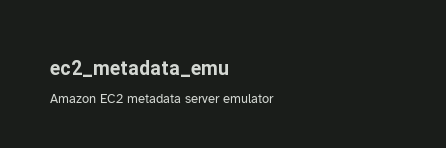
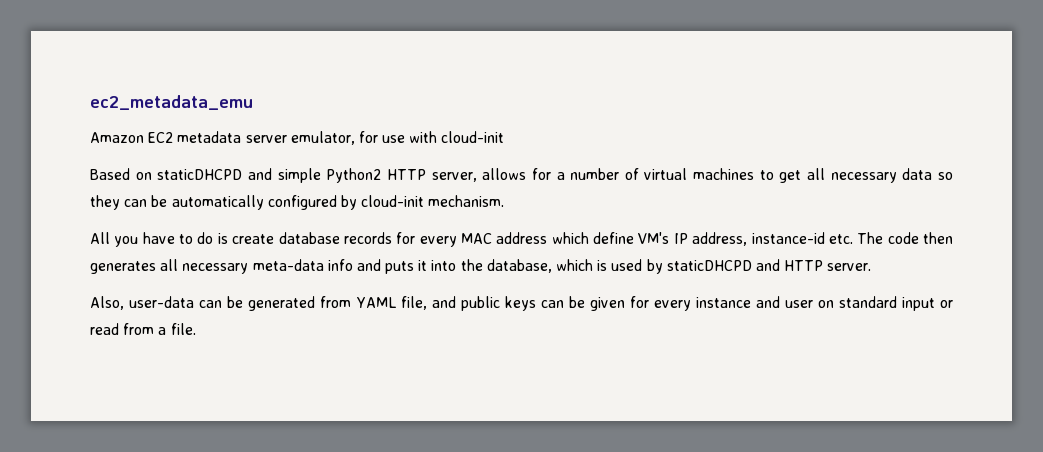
[223,94,274,103] emulator -> [290,131,505,145] [90,168,953,183] [90,195,505,210] [90,232,954,247] [90,259,872,274] [90,296,953,311] [90,323,196,335] emulator, for use with cloud-init // Based on staticDHCPD and simple Python2 HTTP server, allows for a number of virtual machines to get all necessary data so they can be automatically configured by cloud-init mechanism. // All you have to do is create database records for every MAC address which define VM's IP address, instance-id etc. The code then generates all necessary meta-data info and puts it into the database, which is used by staticDHCPD and HTTP server. // Also, user-data can be generated from YAML file, and public keys can be given for every instance and user on standard input or read from a file.

